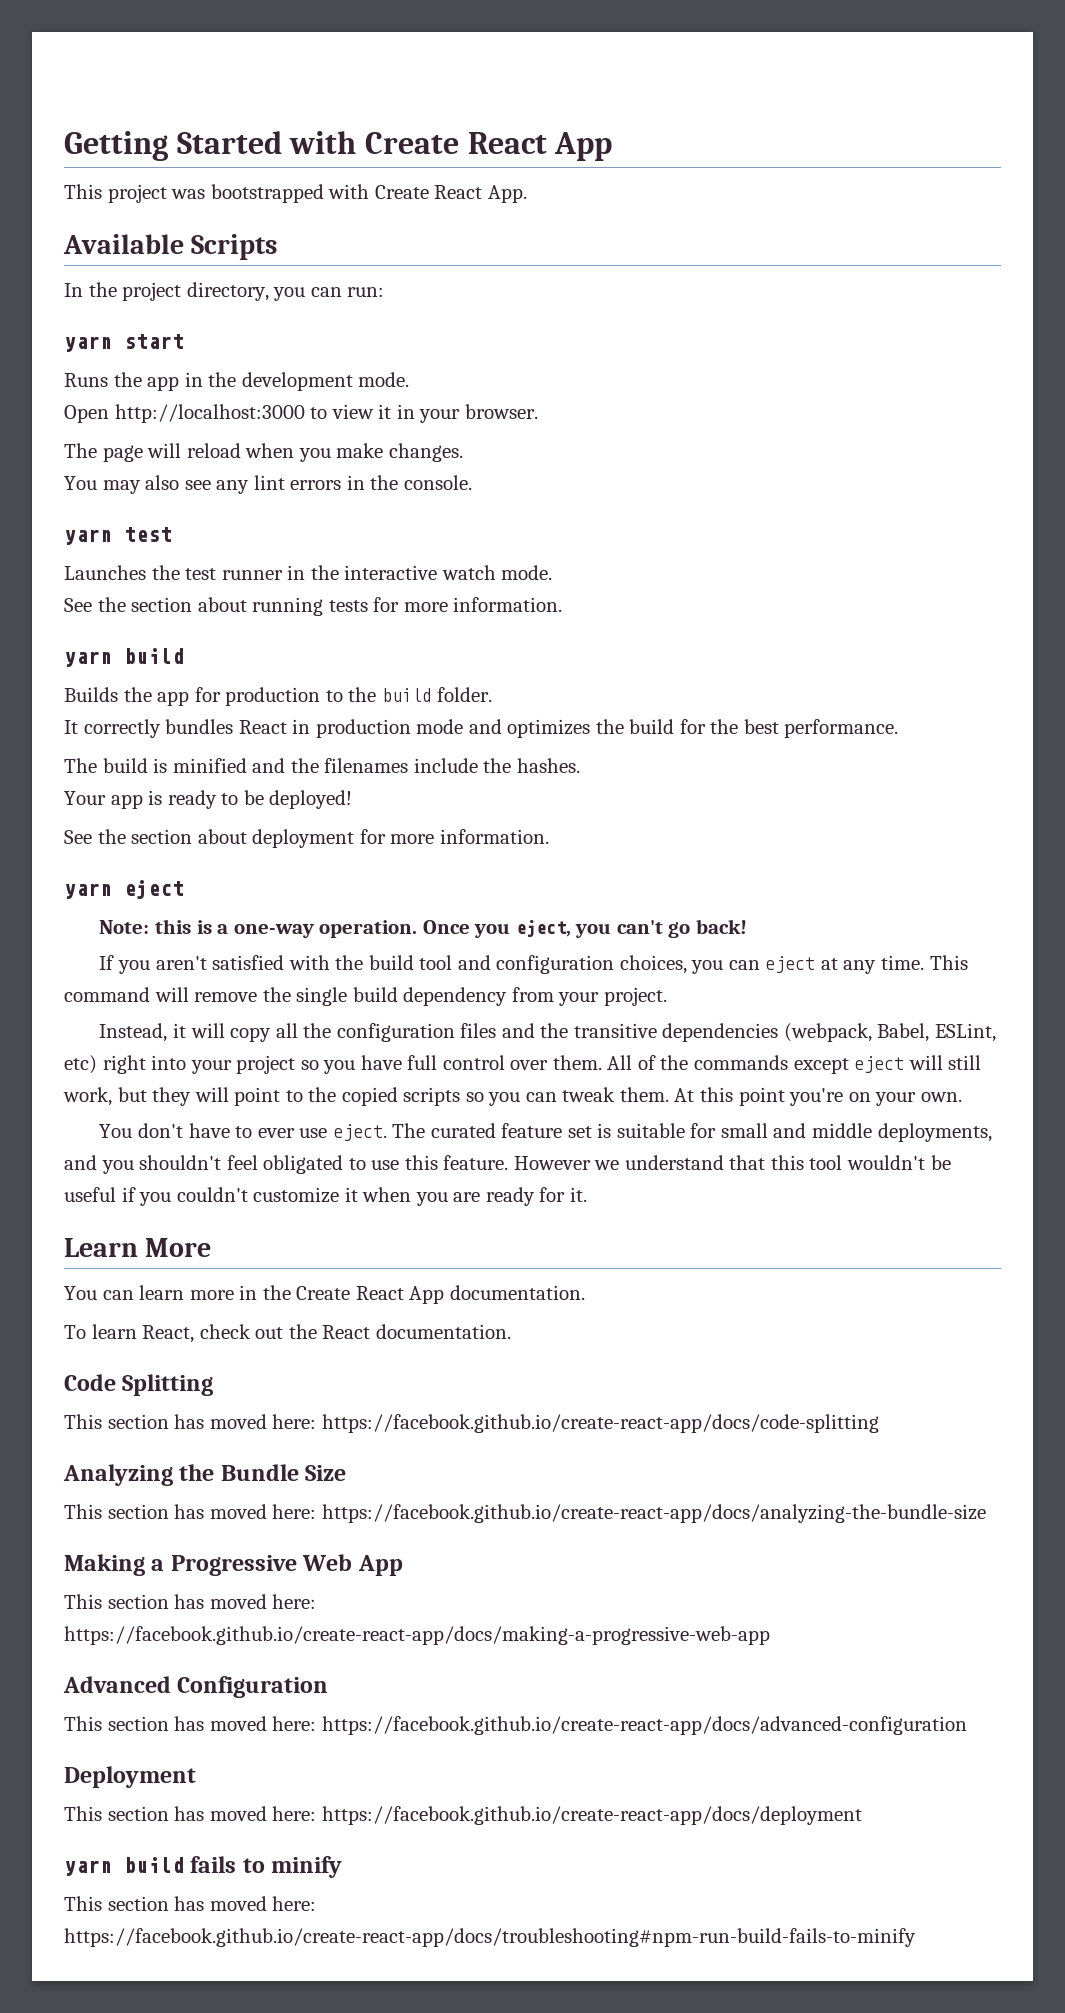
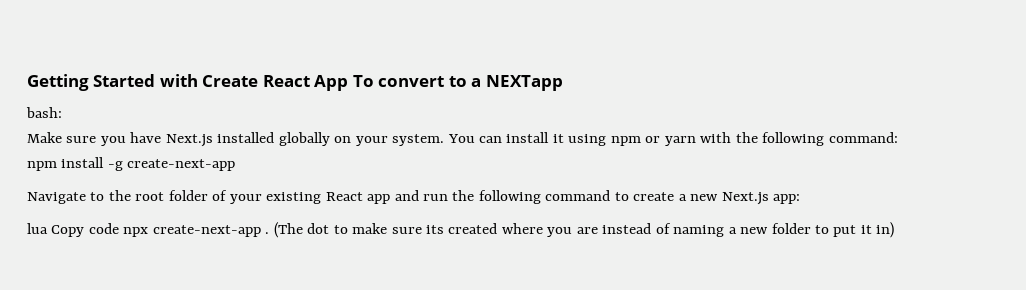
[64,184,527,203] [63,234,278,260] [64,282,385,301] [64,334,184,352] [64,372,410,391] [64,404,538,423] [64,443,463,462] [64,475,472,494] [64,527,172,545] [64,565,553,580] [64,597,563,616] [64,648,184,667] [64,687,493,706] [64,719,899,738] [64,758,580,773] [64,790,353,809] [64,829,549,848] [64,880,184,899] [99,919,747,938] [99,955,968,974] [64,987,667,1006] [99,1023,996,1042] [64,1055,982,1074] [63,1087,962,1106] [99,1123,992,1142] [64,1155,951,1174] [64,1187,587,1206] [64,1238,212,1257] [64,1285,585,1304] [64,1324,511,1343] [64,1374,214,1396] [64,1414,879,1433] [63,1464,347,1486] [64,1504,986,1523] [64,1554,403,1576] [64,1594,317,1609] [64,1626,770,1645] [63,1676,329,1698] [64,1716,967,1735] [64,1766,196,1788] [64,1806,862,1825] [64,1856,343,1878] [64,1896,317,1911] [64,1928,916,1947] // This project was bootstrapped with Create React App. // Available Scripts // In the project directory, you can run: // yarn start // Runs the app in the development mode. // Open http://localhost:3000 to view it in your browser. // The page will reload when you make changes. // You may also see any lint errors in the console. // yarn test // Launches the test runner in the interactive watch mode. // See the section about running tests for more information. // yarn build // Builds the app for production to the build folder. // It correctly bundles React in production mode and optimizes the build for the best performance. // The build is minified and the filenames include the hashes. // Your app is ready to be deployed! // See the section about deployment for more information. // yarn eject // Note: this is a one-way operation. Once you eject, you can't go back! // If you aren't satisfied with the build tool and configuration choices, you can eject at any time. This command will remove the single build dependency from your project. // Instead, it will copy all the configuration files and the transitive dependencies (webpack, Babel, ESLint, etc) right into your project so you have full control over them. All of the commands except eject will still work, but they will point to the copied scripts so you can tweak them. At this point you're on your own. // You don't have to ever use eject. The curated feature set is suitable for small and middle deployments, and you shouldn't feel obligated to use this feature. However we understand that this tool wouldn't be useful if you couldn't customize it when you are ready for it. // Learn More // You can learn more in the Create React App documentation. // To learn React, check out the React documentation. // Code Splitting // This section has moved here: https://facebook.github.io/create-react-app/docs/code-splitting // Analyzing the Bundle Size // This section has moved here: https://facebook.github.io/create-react-app/docs/analyzing-the-bundle-size // Making a Progressive Web App // This section has moved here: https://facebook.github.io/create-react-app/docs/making-a-progressive-web-app // Advanced Configuration // This section has moved here: https://facebook.github.io/create-react-app/docs/advanced-configuration // Deployment // This section has moved here: https://facebook.github.io/create-react-app/docs/deployment // yarn build fails to minify // This section has moved here: https://facebook.github.io/create-react-app/docs/troubleshooting#npm-run-build-fails-to-minify -> [352,75,563,91] [26,107,62,118] [27,132,898,147] [27,157,236,171] [27,190,801,205] [27,222,895,238] To convert to a NEXTapp // bash: // Make sure you have Next.js installed globally on your system. You can install it using npm or yarn with the following command: // npm install -g create-next-app // Navigate to the root folder of your existing React app and run the following command to create a new Next.js app: // lua Copy code npx create-next-app . (The dot to make sure its created where you are instead of naming a new folder to put it in)

